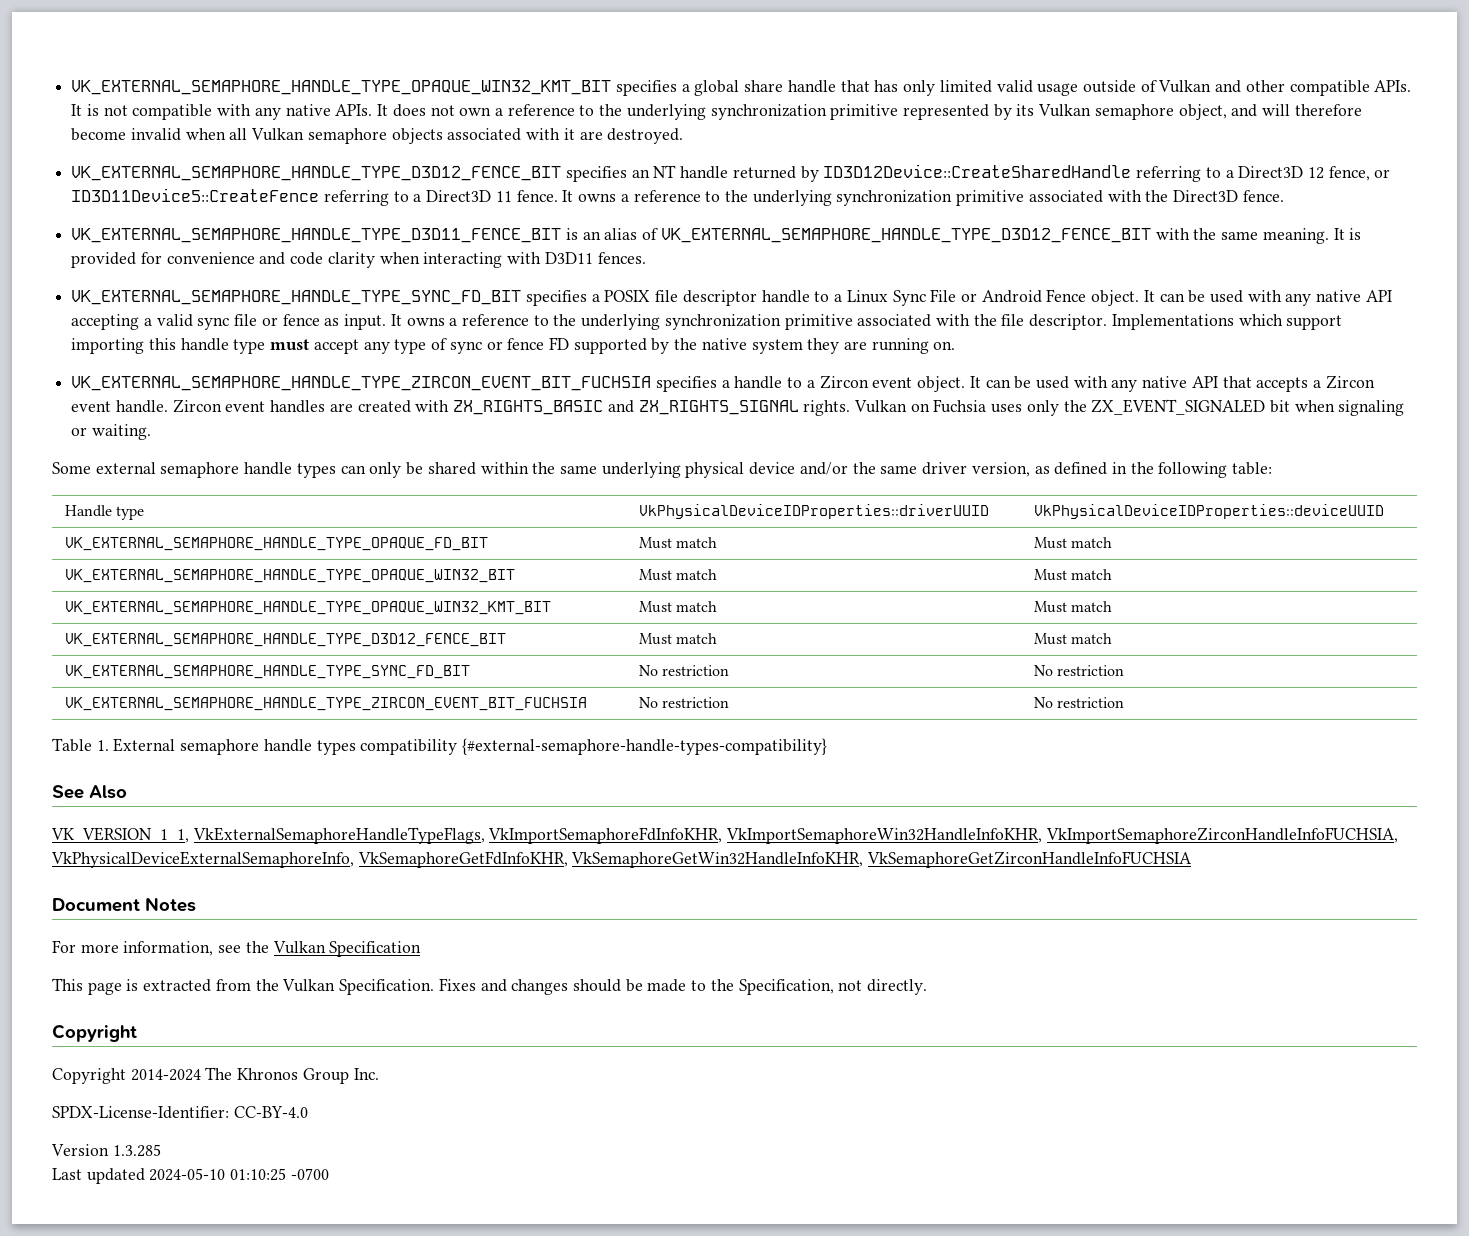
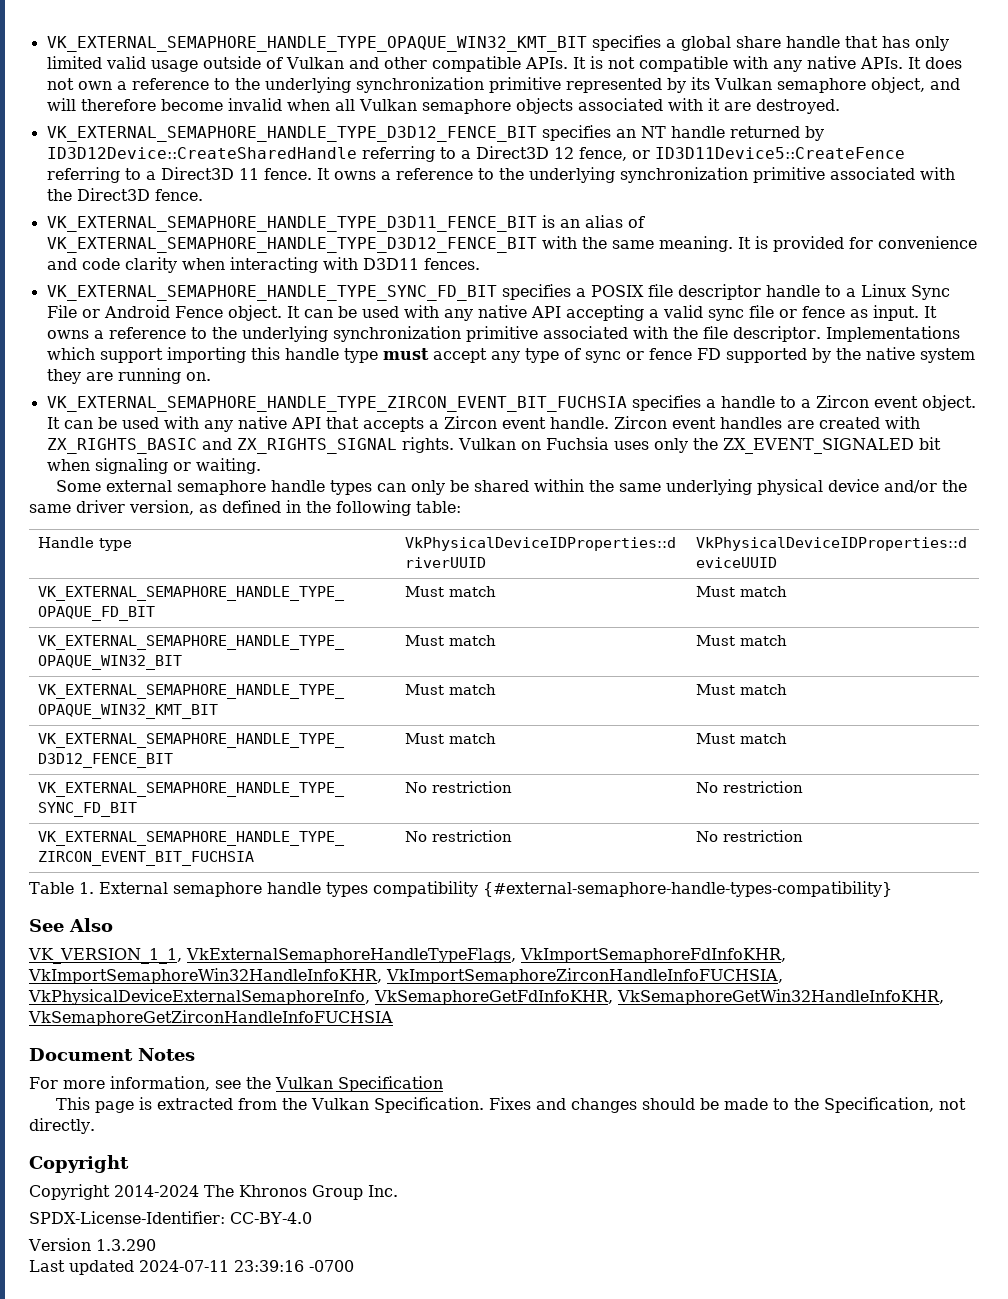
[112,1144,161,1157] 1.3.285 -> [95,1239,156,1251] 1.3.290
[149,1168,287,1181] 2024-05-10 01:10:25 -> [139,1260,304,1272] 2024-07-11 23:39:16

